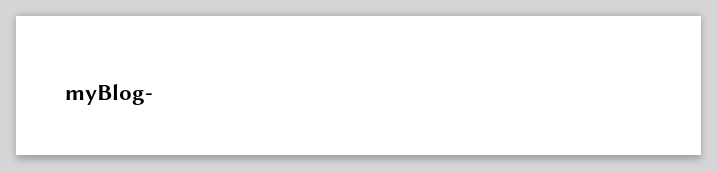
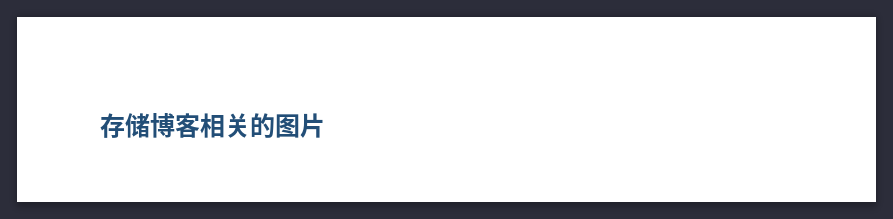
[65,84,153,105] myBlog- -> [100,113,325,138] 存储博客相关的图片

